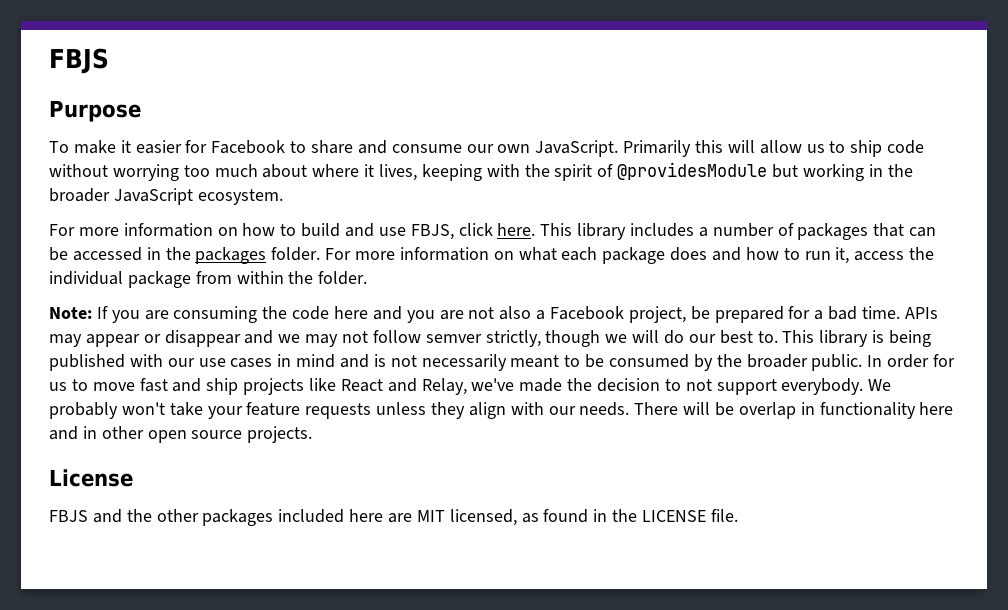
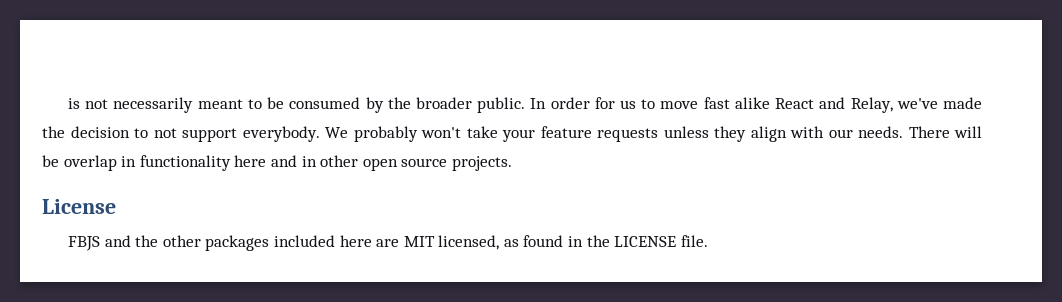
[49,48,109,74] [49,100,141,122] [49,140,925,157] [49,162,913,181] [49,188,283,205] [49,223,937,240] [49,247,935,264] [49,271,368,288] [49,306,938,323] [49,330,932,347] [49,354,370,371] FBJS // Purpose // To make it easier for Facebook to share and consume our own JavaScript. Primarily this will allow us to ship code without worrying too much about where it lives, keeping with the spirit of @providesModule but working in the broader JavaScript ecosystem. // For more information on how to build and use FBJS, click here. This library includes a number of packages that can be accessed in the packages folder. For more information on what each package does and how to run it, access the individual package from within the folder. // Note: If you are consuming the code here and you are not also a Facebook project, be prepared for a bad time. APIs may appear or disappear and we may not follow semver strictly, though we will do our best to. This library is being published with our use cases in mind and -> (67, 103) none
[172,378,337,395] and ship projects like -> [734,97,770,109] alike

